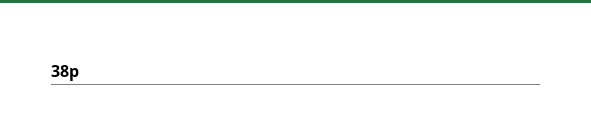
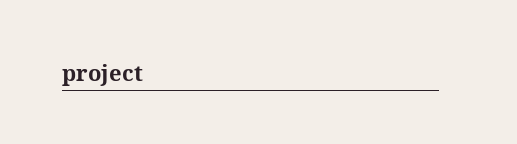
[51,65,79,81] 38p -> [62,64,143,86] project

